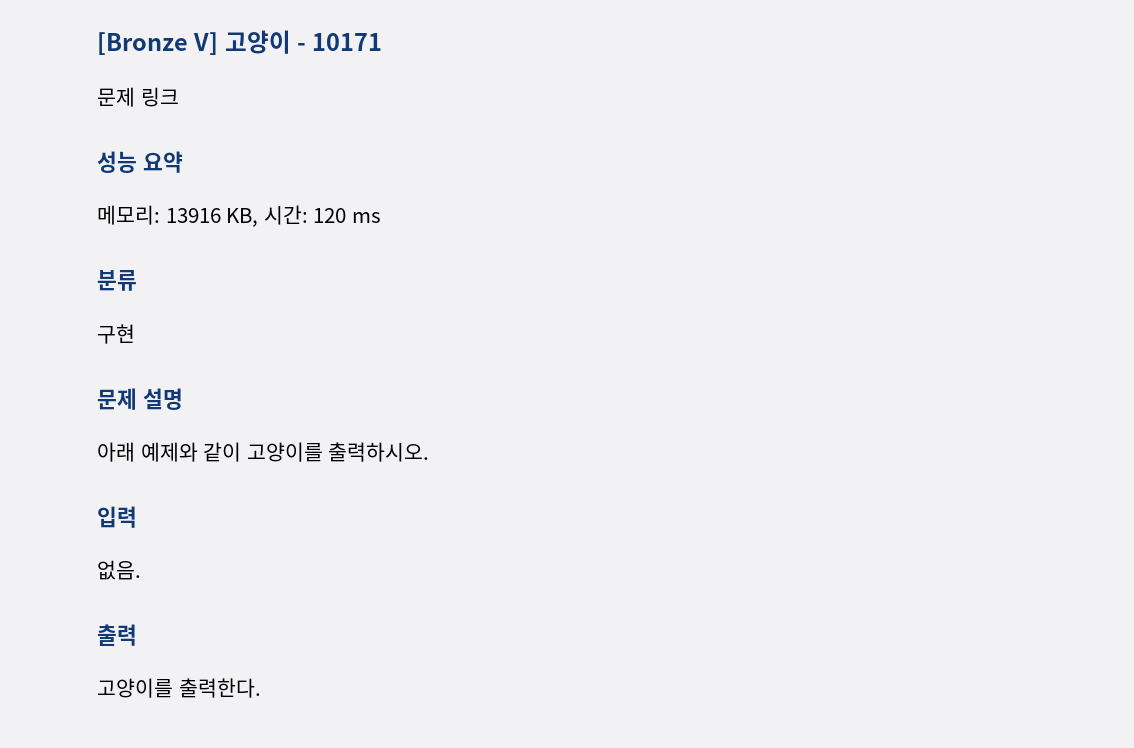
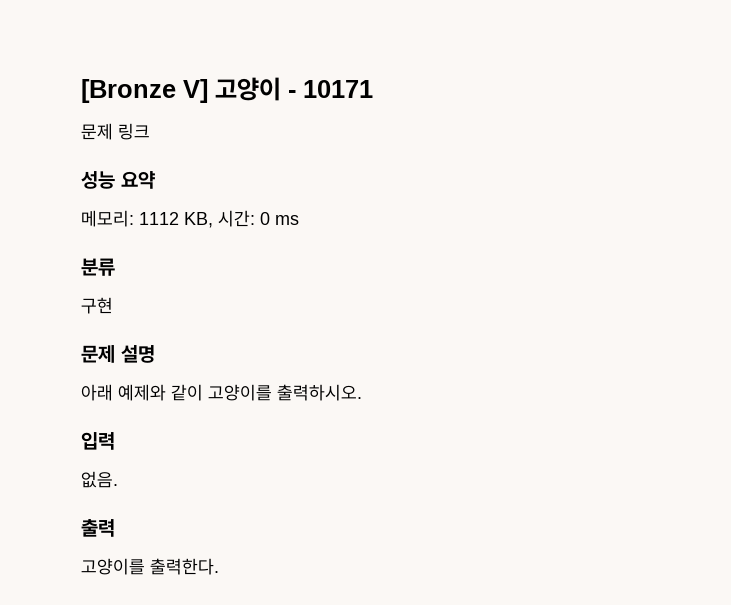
[165,208,221,223] 13916 -> [139,212,179,225] 1112
[313,208,347,223] 120 -> [260,212,270,225] 0

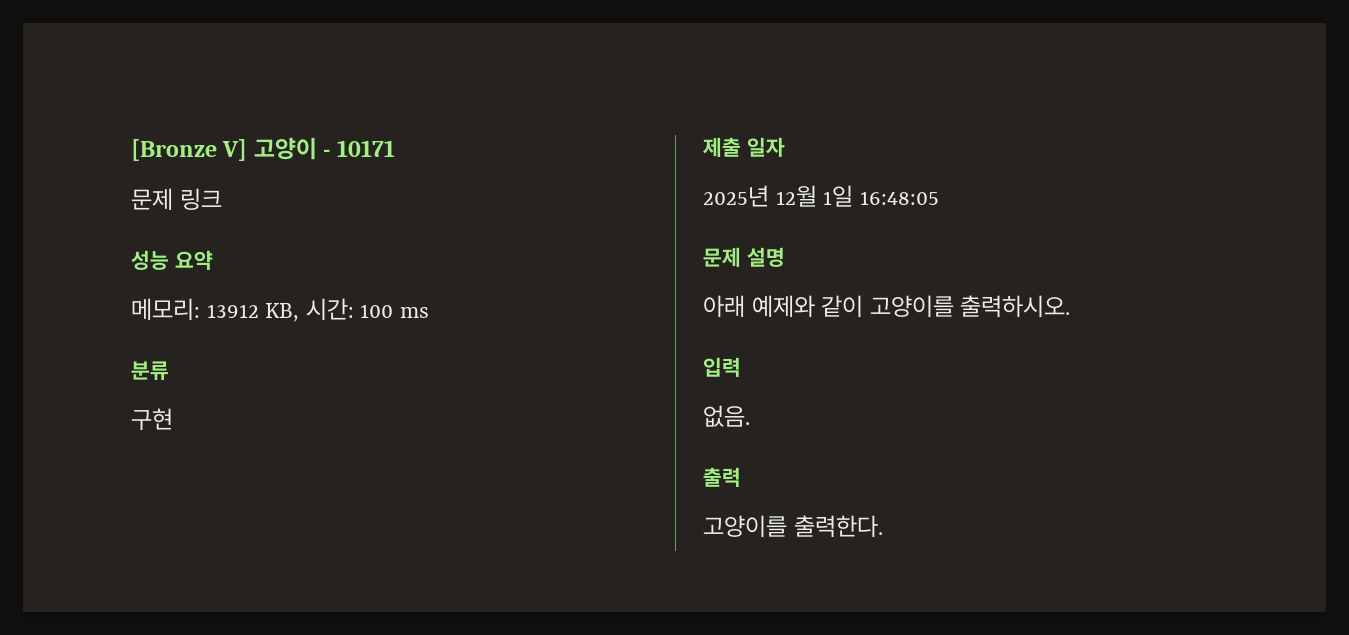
[139,212,179,225] 1112 -> [206,304,259,318] 13912
[260,212,270,225] 0 -> [360,304,394,318] 100
(113, 305) none -> [703,137,785,157] [703,185,939,207] // 제출 일자 // 2025년 12월 1일 16:48:05

